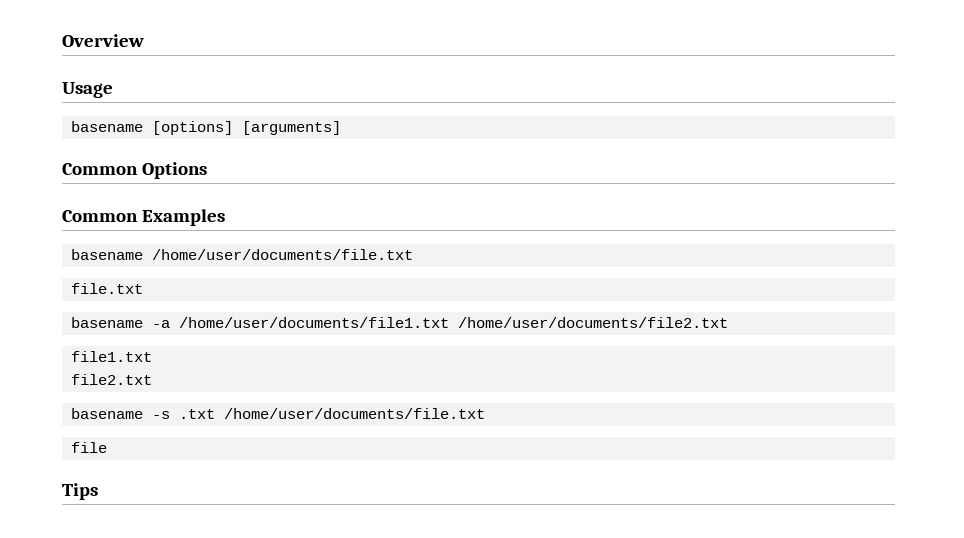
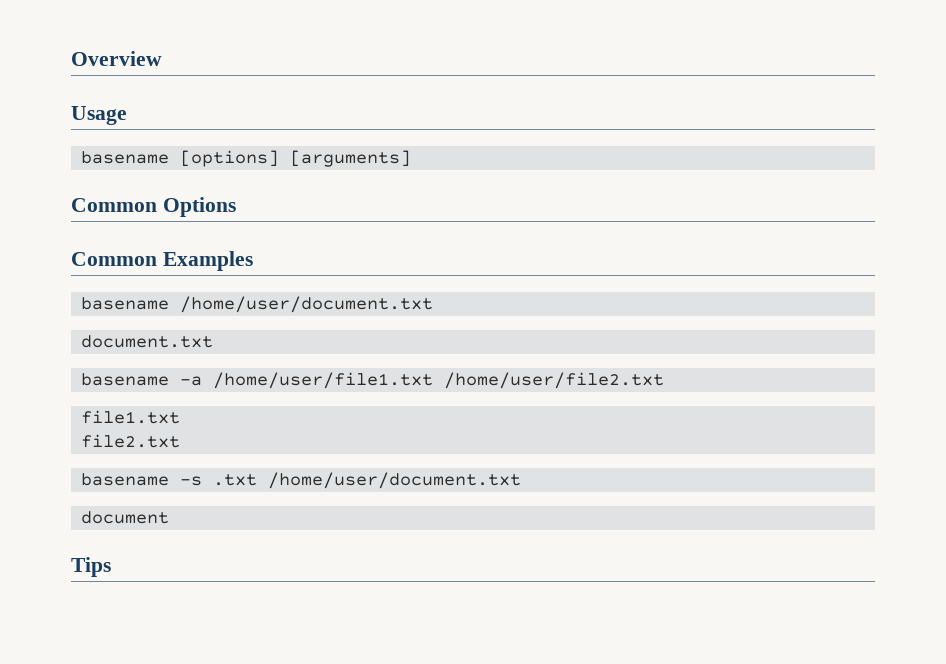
[152,249,413,260] [71,283,143,294] /home/user/documents/file.txt // file.txt -> [180,296,434,313] [81,335,214,348] /home/user/document.txt // document.txt
[179,317,728,328] /home/user/documents/file1.txt /home/user/documents/file2.txt -> [213,372,665,389] /home/user/file1.txt /home/user/file2.txt
[224,408,485,419] [71,442,107,453] /home/user/documents/file.txt // file -> [268,472,522,489] [81,511,170,524] /home/user/document.txt // document

